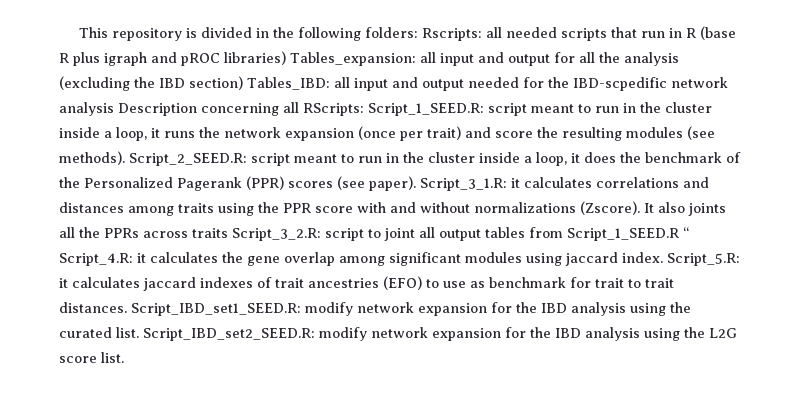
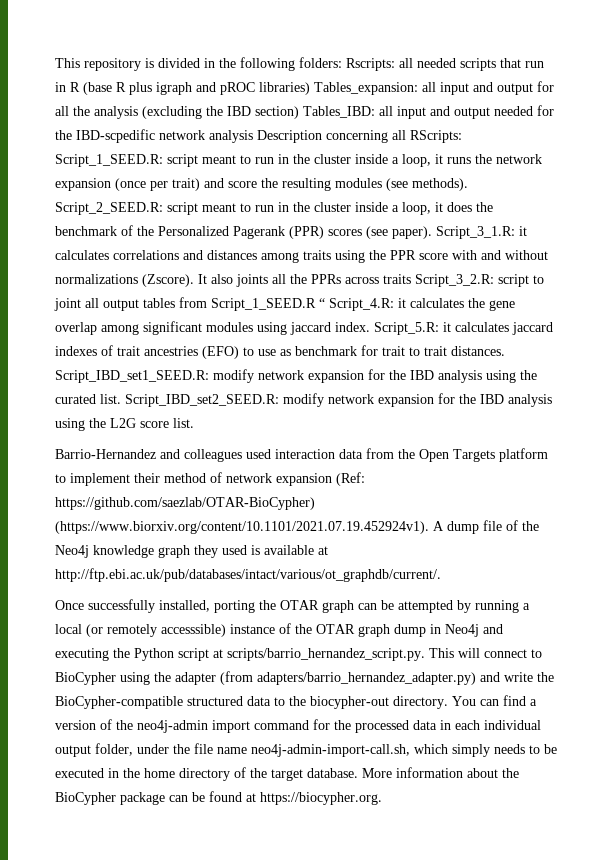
(124, 357) none -> [55,448,548,462] [55,472,365,486] [55,497,315,510] [55,520,539,534] [55,545,328,558] [55,568,441,582] [55,599,530,613] [55,623,503,637] [55,648,542,661] [55,671,554,685] [55,695,537,709] [55,719,541,733] [55,743,557,757] [55,767,519,781] [55,791,382,805] // Barrio-Hernandez and colleagues used interaction data from the Open Targets platform to implement their method of network expansion (Ref: https://github.com/saezlab/OTAR-BioCypher) (https://www.biorxiv.org/content/10.1101/2021.07.19.452924v1). A dump file of the Neo4j knowledge graph they used is available at http://ftp.ebi.ac.uk/pub/databases/intact/various/ot_graphdb/current/. // Once successfully installed, porting the OTAR graph can be attempted by running a local (or remotely accesssible) instance of the OTAR graph dump in Neo4j and executing the Python script at scripts/barrio_hernandez_script.py. This will connect to BioCypher using the adapter (from adapters/barrio_hernandez_adapter.py) and write the BioCypher-compatible structured data to the biocypher-out directory. You can find a version of the neo4j-admin import command for the processed data in each individual output folder, under the file name neo4j-admin-import-call.sh, which simply needs to be executed in the home directory of the target database. More information about the BioCypher package can be found at https://biocypher.org.

